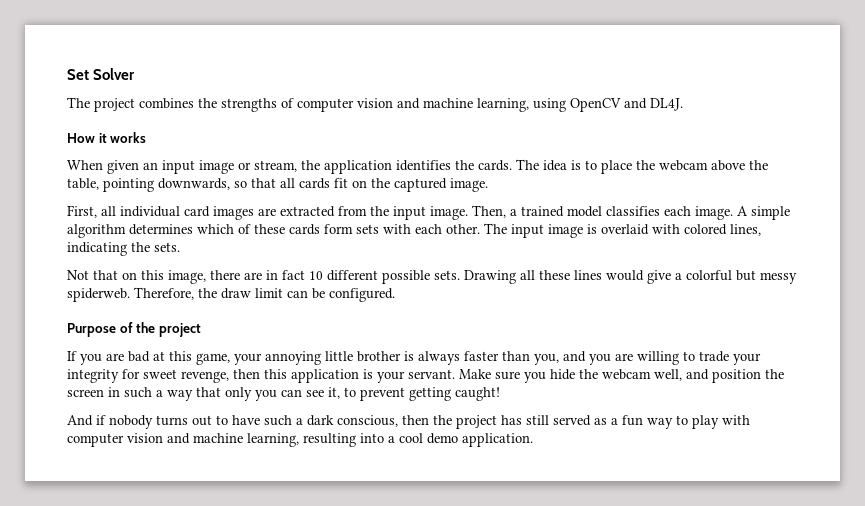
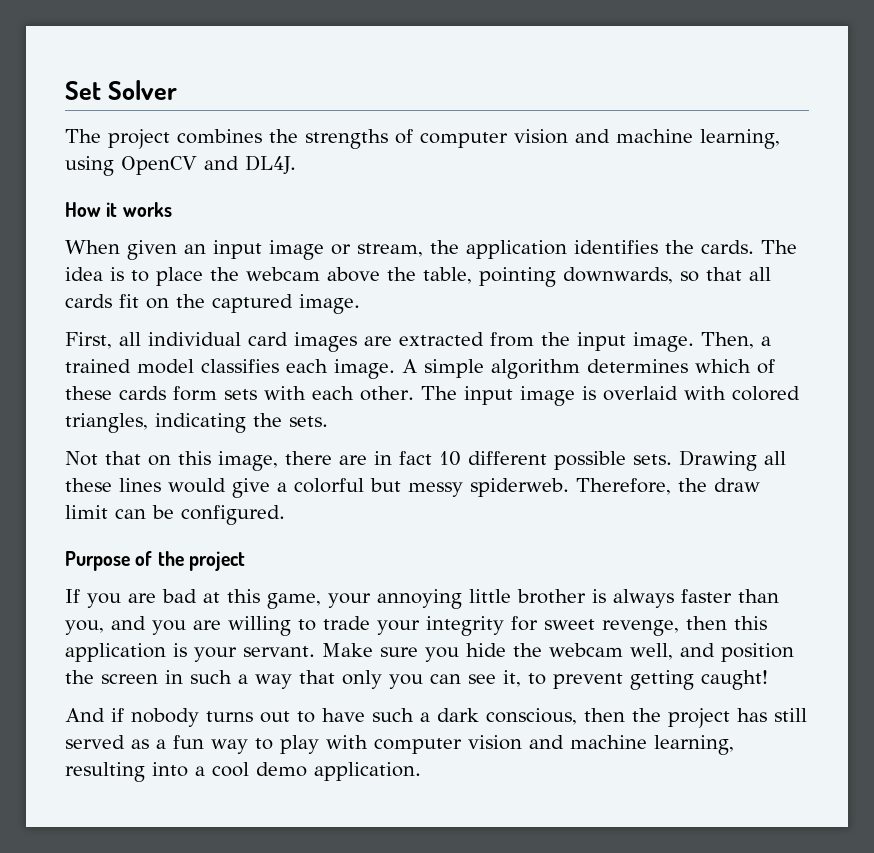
[730,224,761,236] lines, -> [65,413,148,433] triangles,

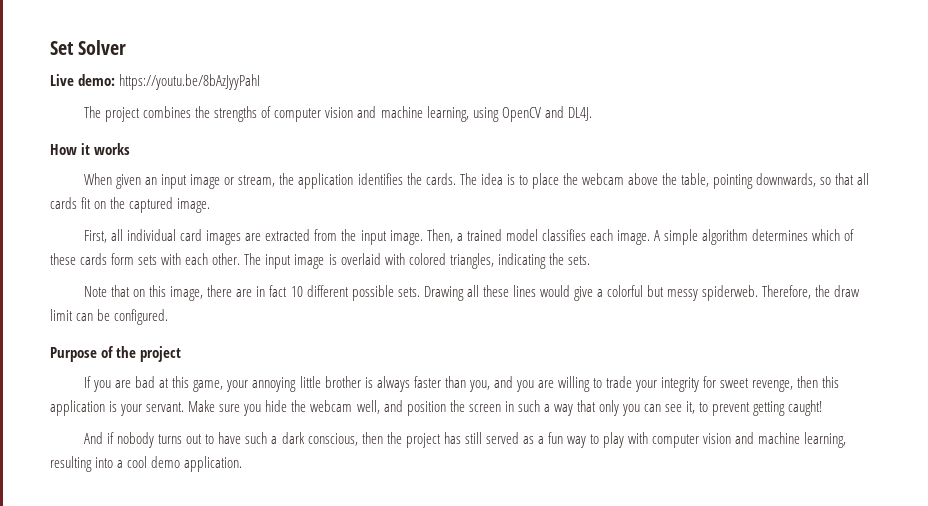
(178, 90) none -> [50,74,261,90] // Live demo: https://youtu.be/8bAzJyyPahI
[65,451,98,466] Not -> [84,286,108,297] Note

